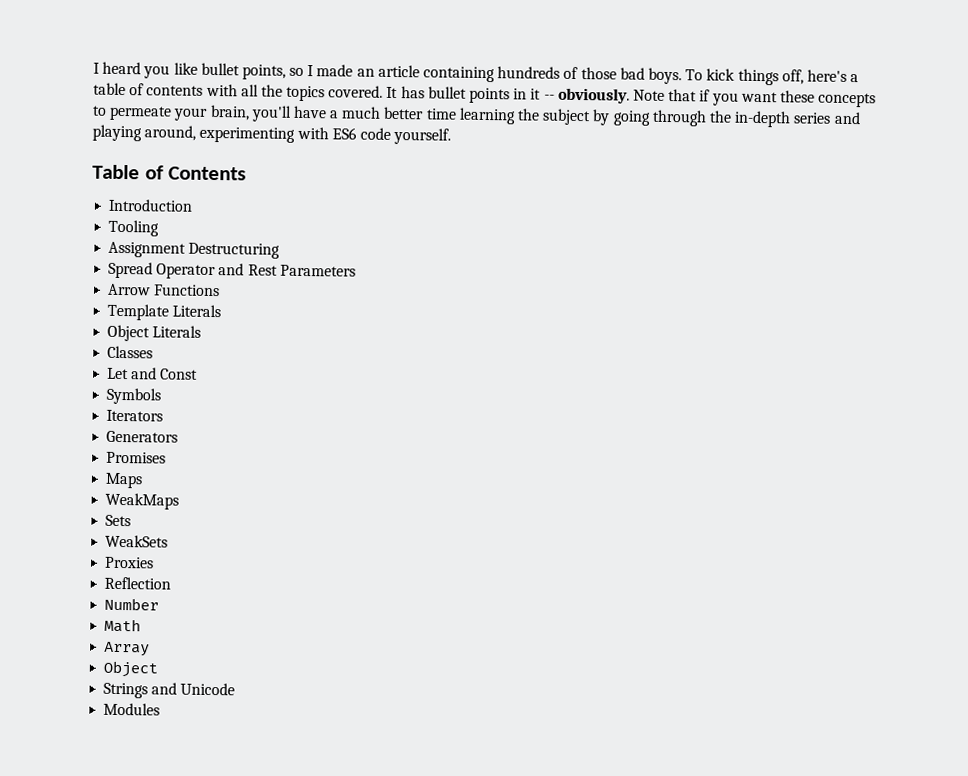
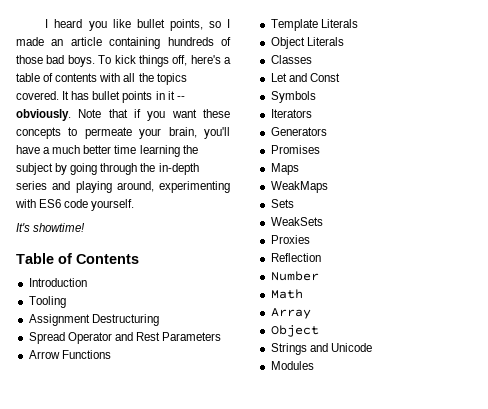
(452, 136) none -> [16,223,86,232] // It's showtime!

